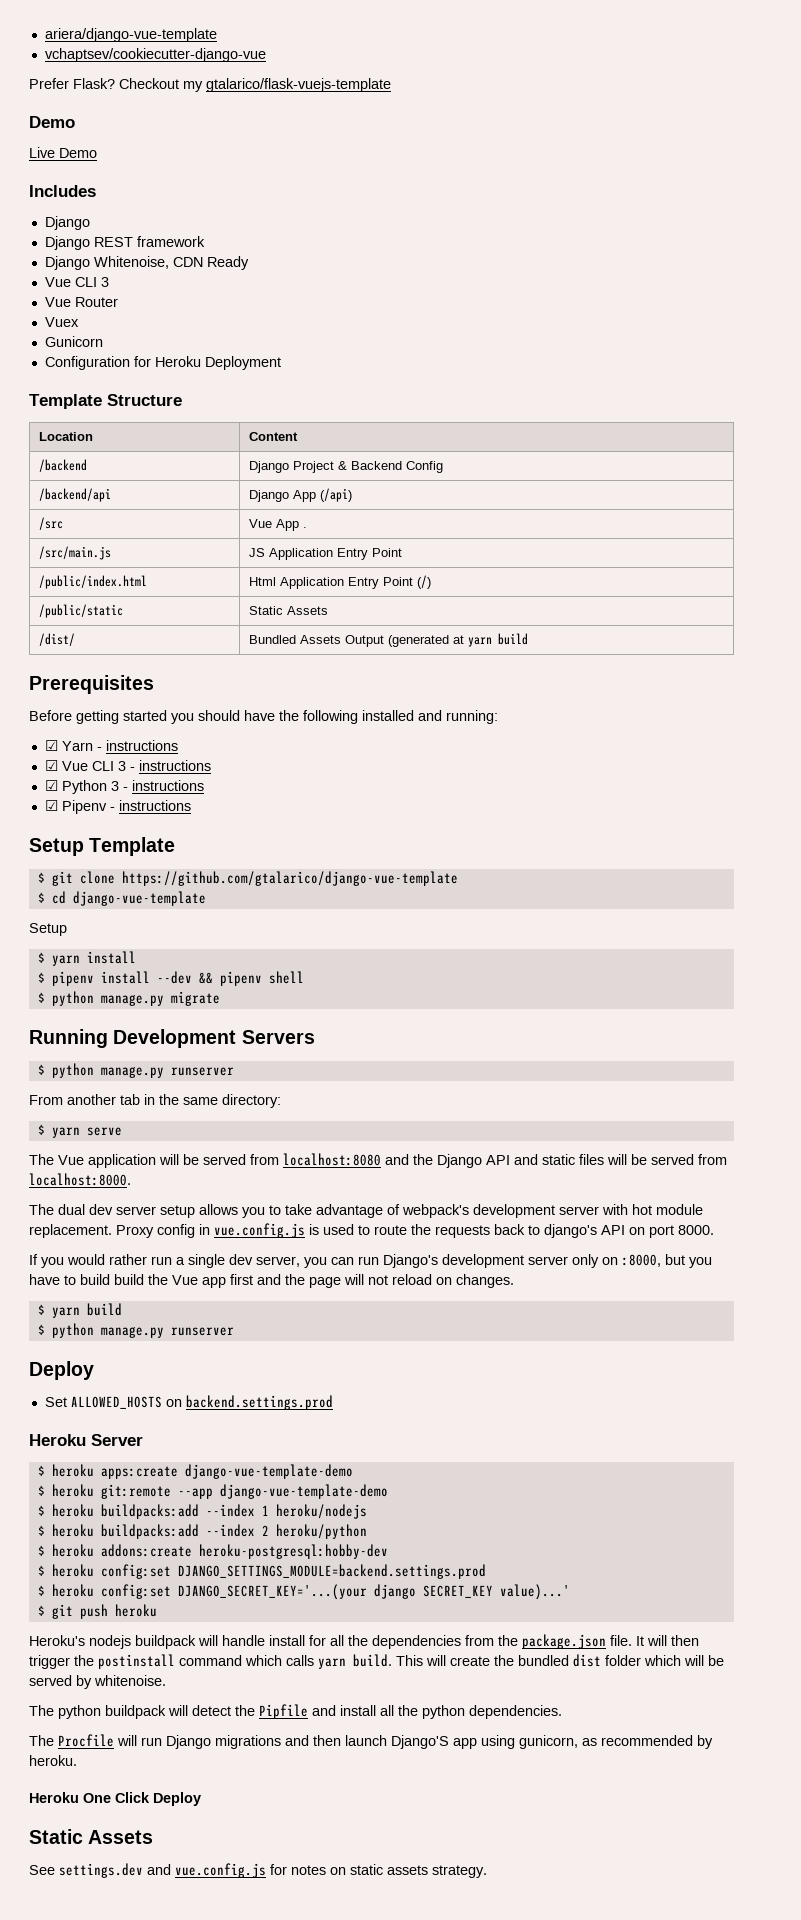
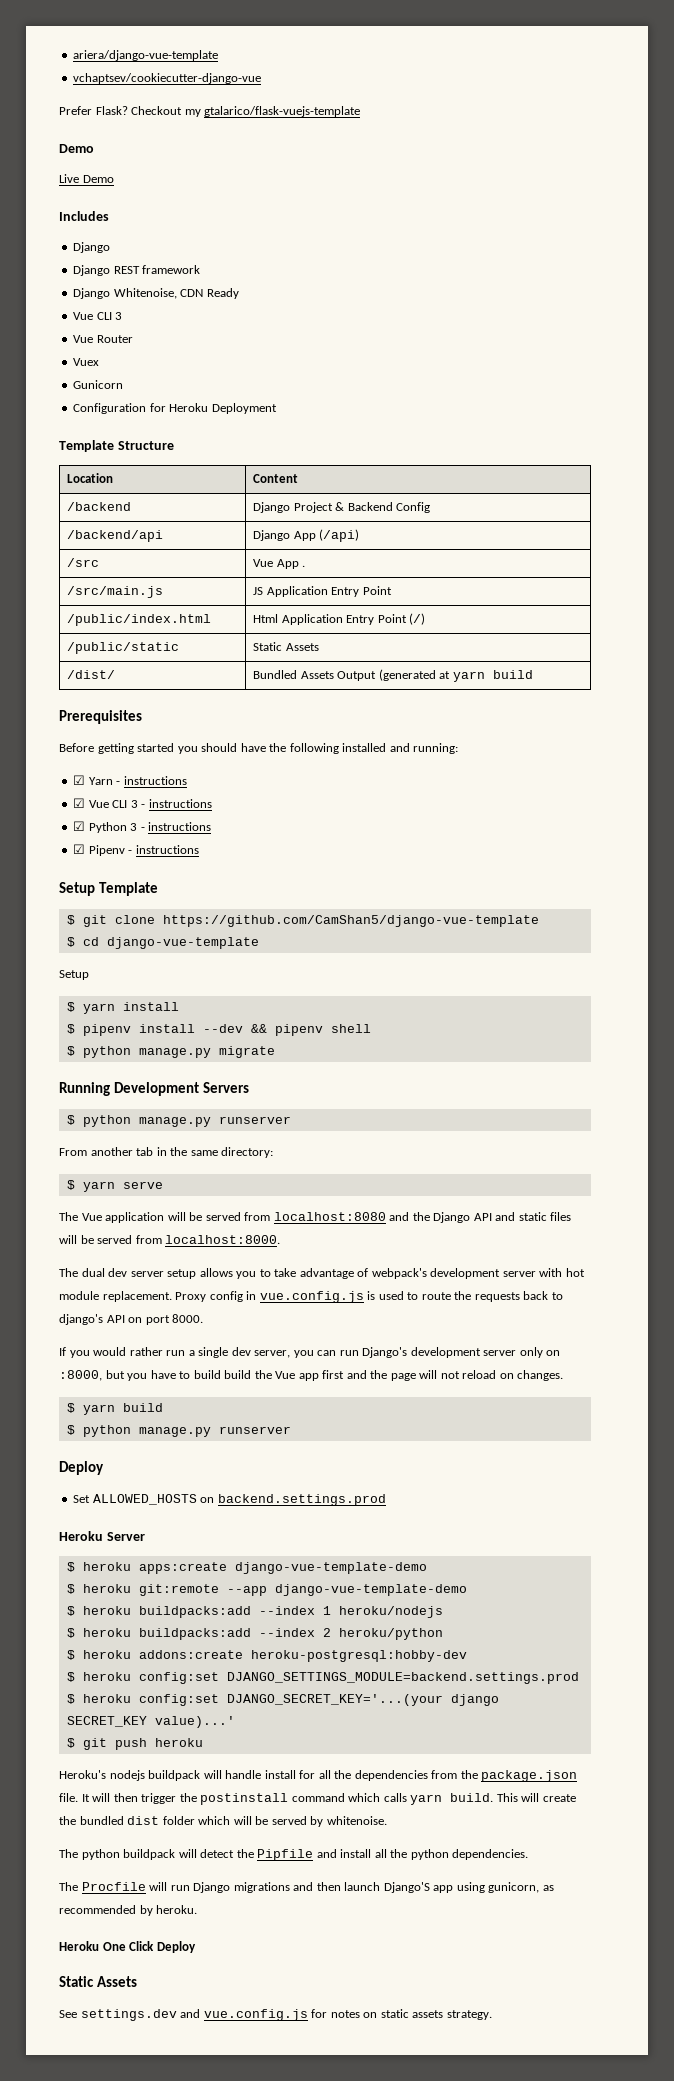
[121,871,458,886] https://github.com/gtalarico/django-vue-template -> [162,915,539,927] https://github.com/CamShan5/django-vue-template

